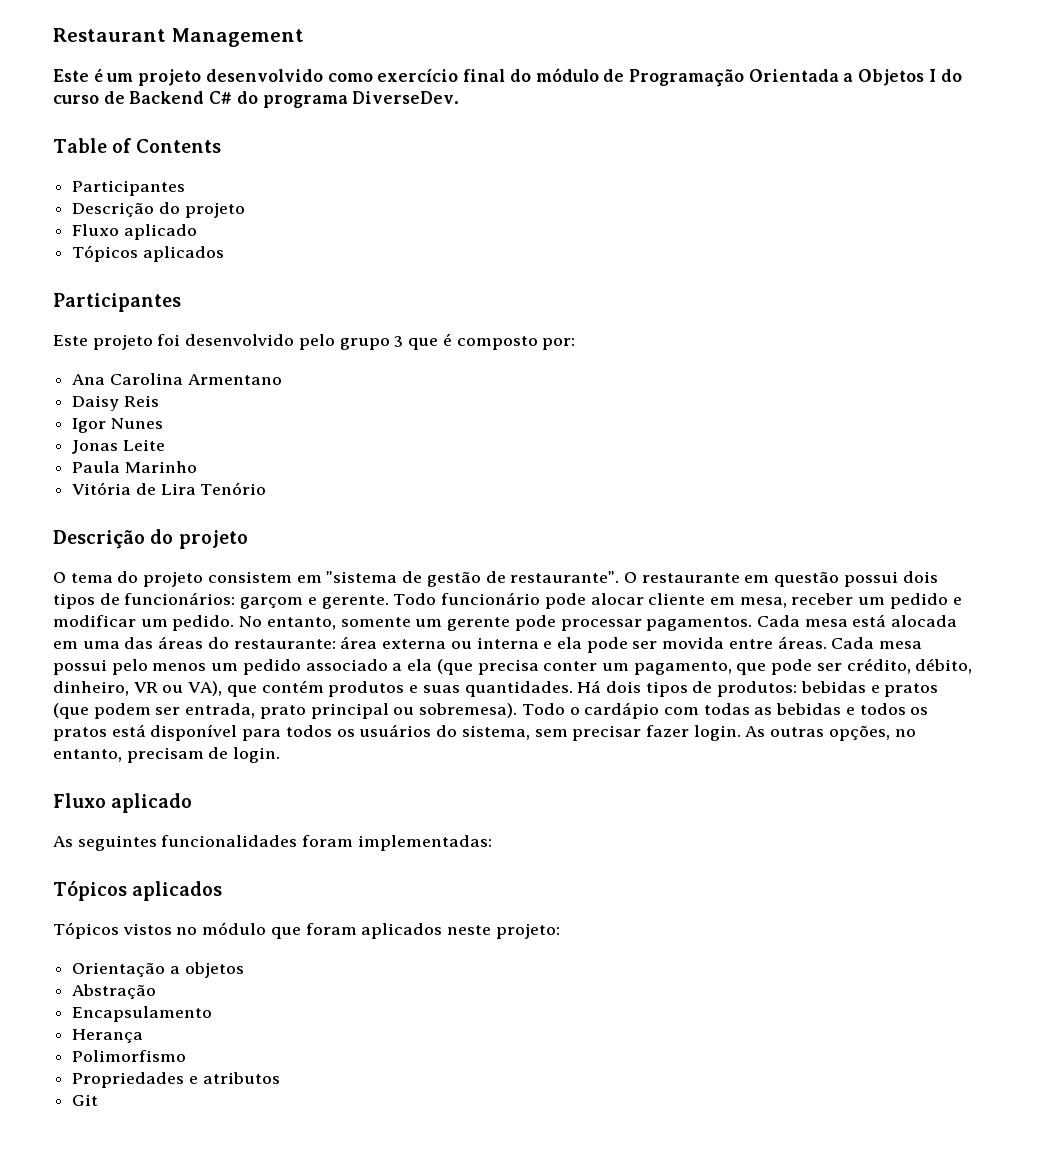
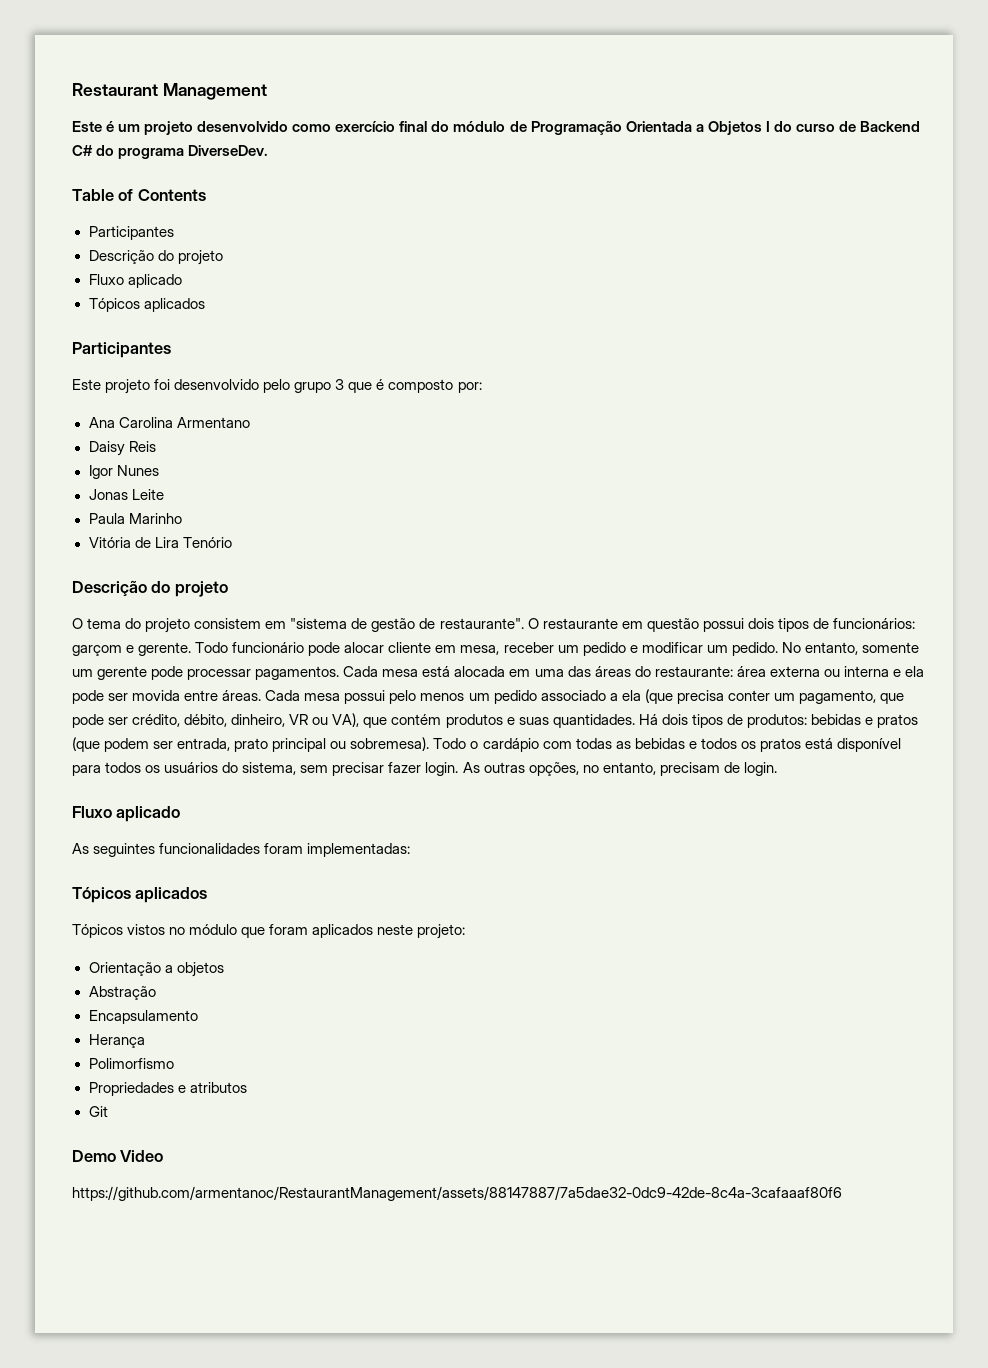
(99, 1100) none -> [72,1150,164,1162] [72,1186,842,1201] // Demo Video // https://github.com/armentanoc/RestaurantManagement/assets/88147887/7a5dae32-0dc9-42de-8c4a-3cafaaaf80f6

